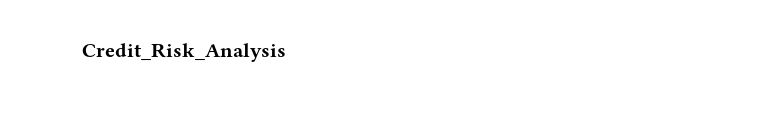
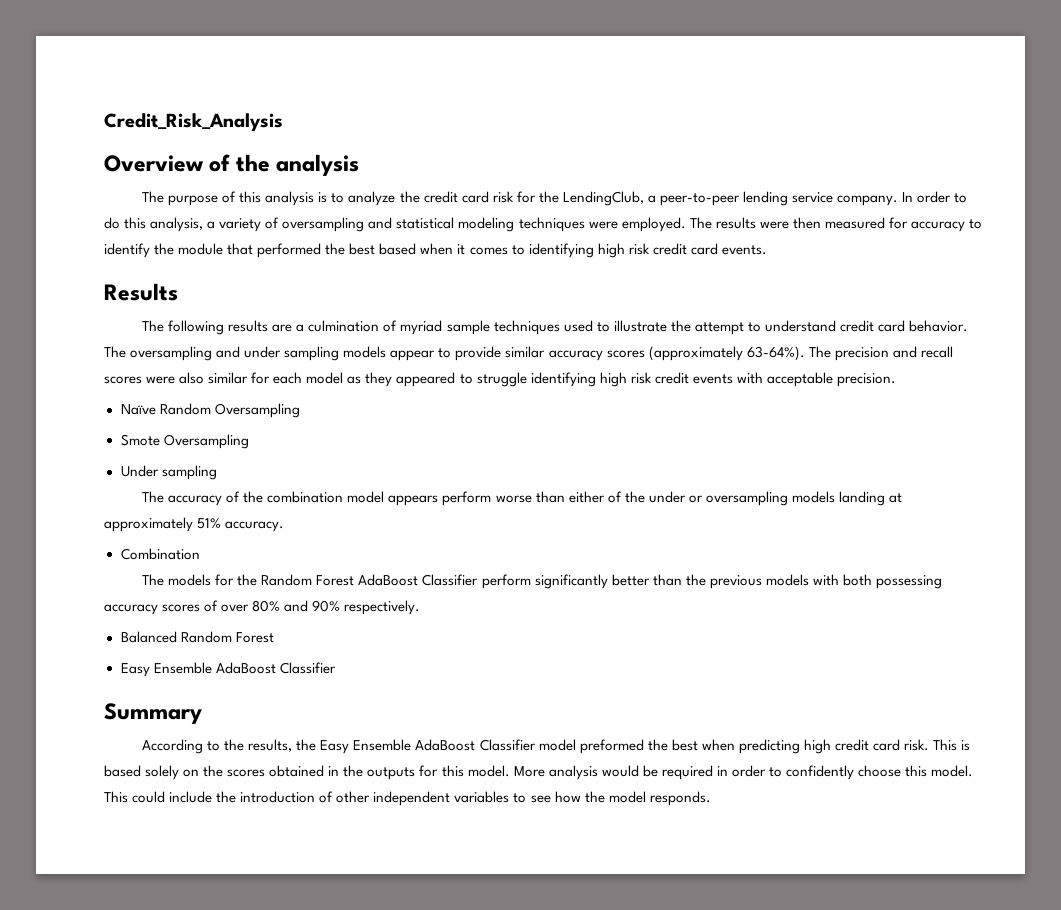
(286, 52) none -> [104,154,360,176] [142,191,968,206] [104,217,982,232] [104,243,767,258] [104,283,178,301] [142,320,969,335] [104,346,953,361] [104,372,896,387] [120,403,300,418] [120,434,249,449] [120,465,217,480] [142,491,903,506] [104,517,285,532] [120,548,200,560] [142,574,942,589] [104,600,421,615] [120,631,274,643] [120,662,336,677] [104,703,202,724] [142,739,971,754] [104,765,974,780] [104,791,711,806] // Overview of the analysis // The purpose of this analysis is to analyze the credit card risk for the LendingClub, a peer-to-peer lending service company. In order to do this analysis, a variety of oversampling and statistical modeling techniques were employed. The results were then measured for accuracy to identify the module that performed the best based when it comes to identifying high risk credit card events. // Results // The following results are a culmination of myriad sample techniques used to illustrate the attempt to understand credit card behavior. The oversampling and under sampling models appear to provide similar accuracy scores (approximately 63-64%). The precision and recall scores were also similar for each model as they appeared to struggle identifying high risk credit events with acceptable precision. // Naïve Random Oversampling // Smote Oversampling // Under sampling // The accuracy of the combination model appears perform worse than either of the under or oversampling models landing at approximately 51% accuracy. // Combination // The models for the Random Forest AdaBoost Classifier perform significantly better than the previous models with both possessing accuracy scores of over 80% and 90% respectively. // Balanced Random Forest // Easy Ensemble AdaBoost Classifier // Summary // According to the results, the Easy Ensemble AdaBoost Classifier model preformed the best when predicting high credit card risk. This is based solely on the scores obtained in the outputs for this model. More analysis would be required in order to confidently choose this model. This could include the introduction of other independent variables to see how the model responds.

